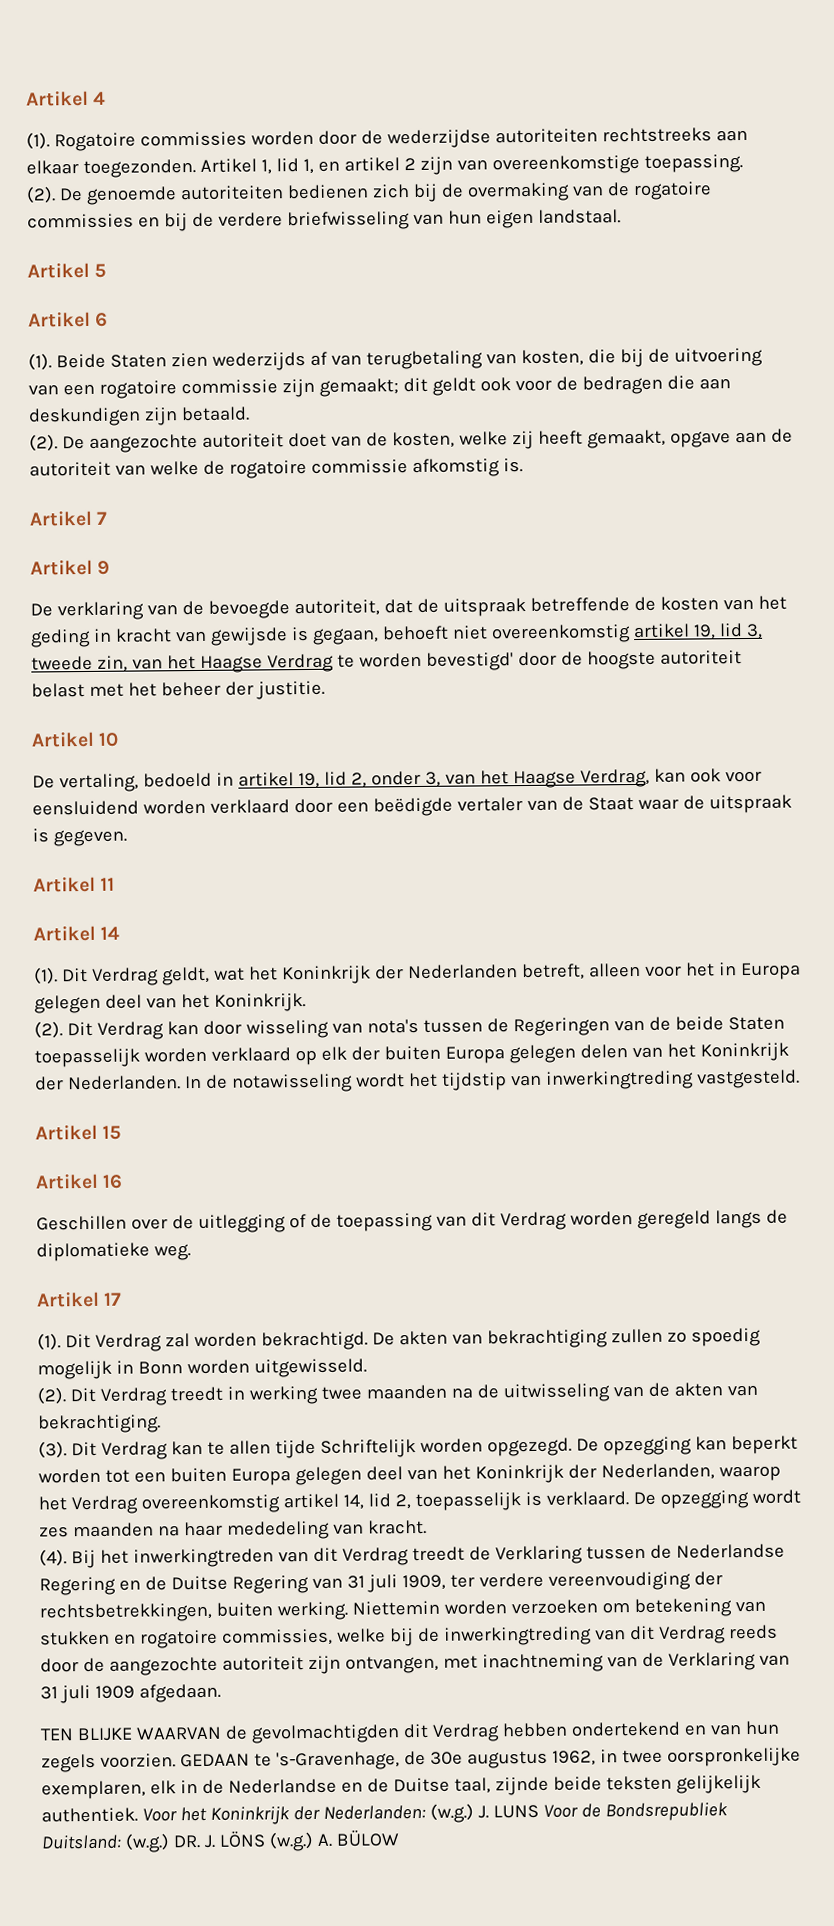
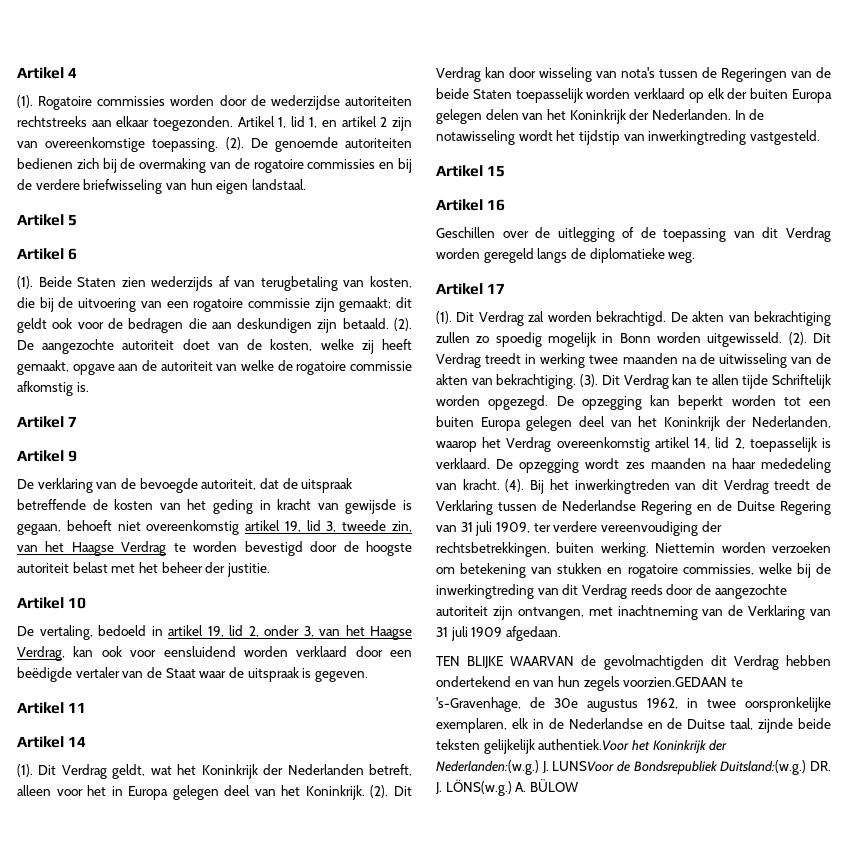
(743, 163) // -> (219, 145) none
(250, 414) // -> (389, 323) none
[425,652,514,671] bevestigd' -> [244,541,303,556] bevestigd
(306, 1002) // -> (365, 792) none
(367, 1368) // -> (783, 339) none
(161, 1424) // -> (577, 381) none
(427, 1527) // -> (500, 484) none
[99,1753,250,1768] voorzien. GEDAAN -> [623,677,728,687] voorzien.GEDAAN
[41,1802,728,1825] [41,1830,314,1853] authentiek. Voor het Koninkrijk der Nederlanden: (w.g.) J. LUNS Voor de Bondsrepubliek Duitsland: (w.g.) DR. J. LÖNS (w.g.) -> [538,739,728,754] [436,760,831,775] [435,779,512,796] authentiek.Voor het Koninkrijk der Nederlanden:(w.g.) J. LUNSVoor de Bondsrepubliek Duitsland:(w.g.) DR. J. LÖNS(w.g.)

